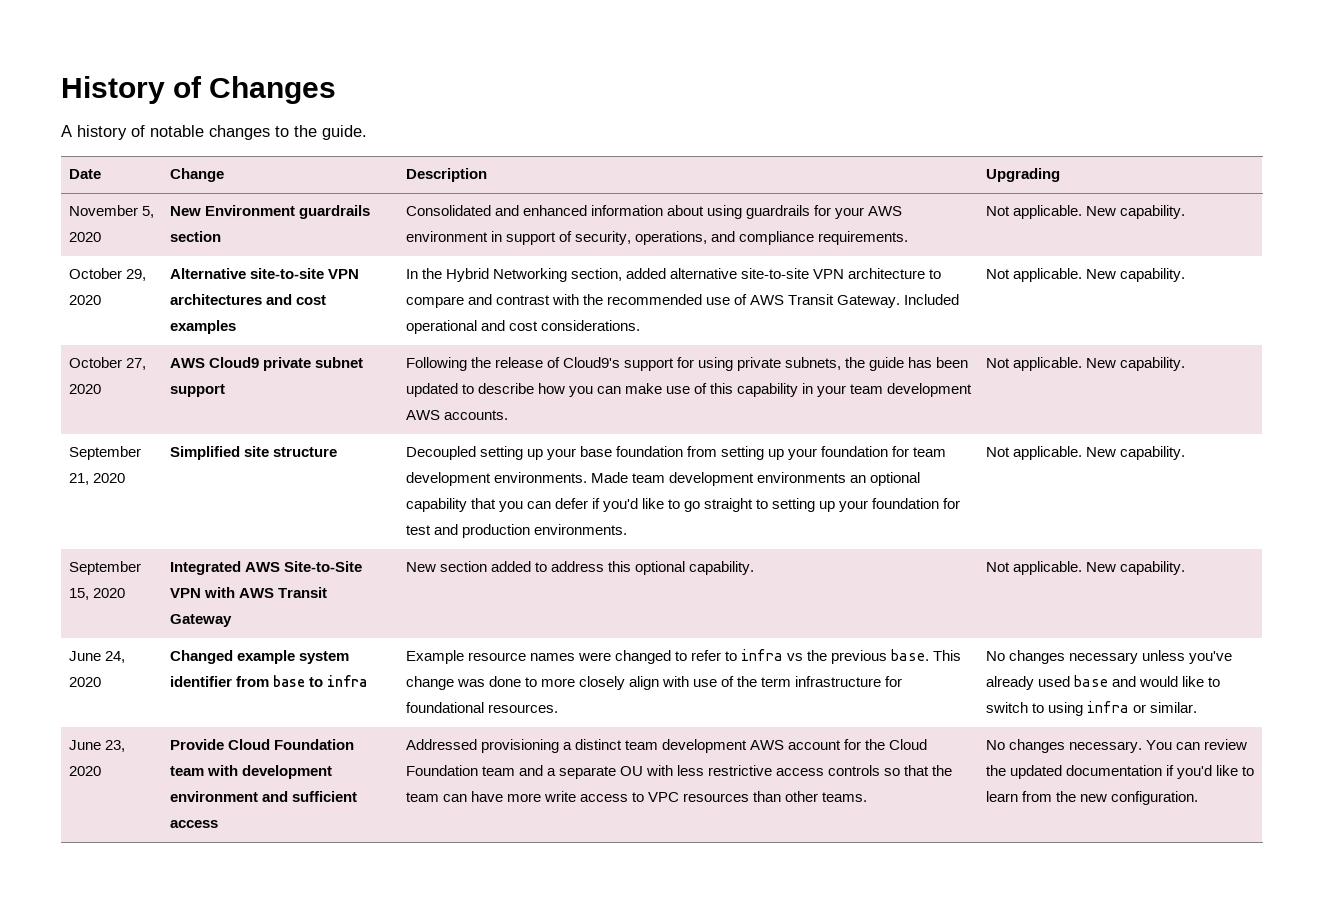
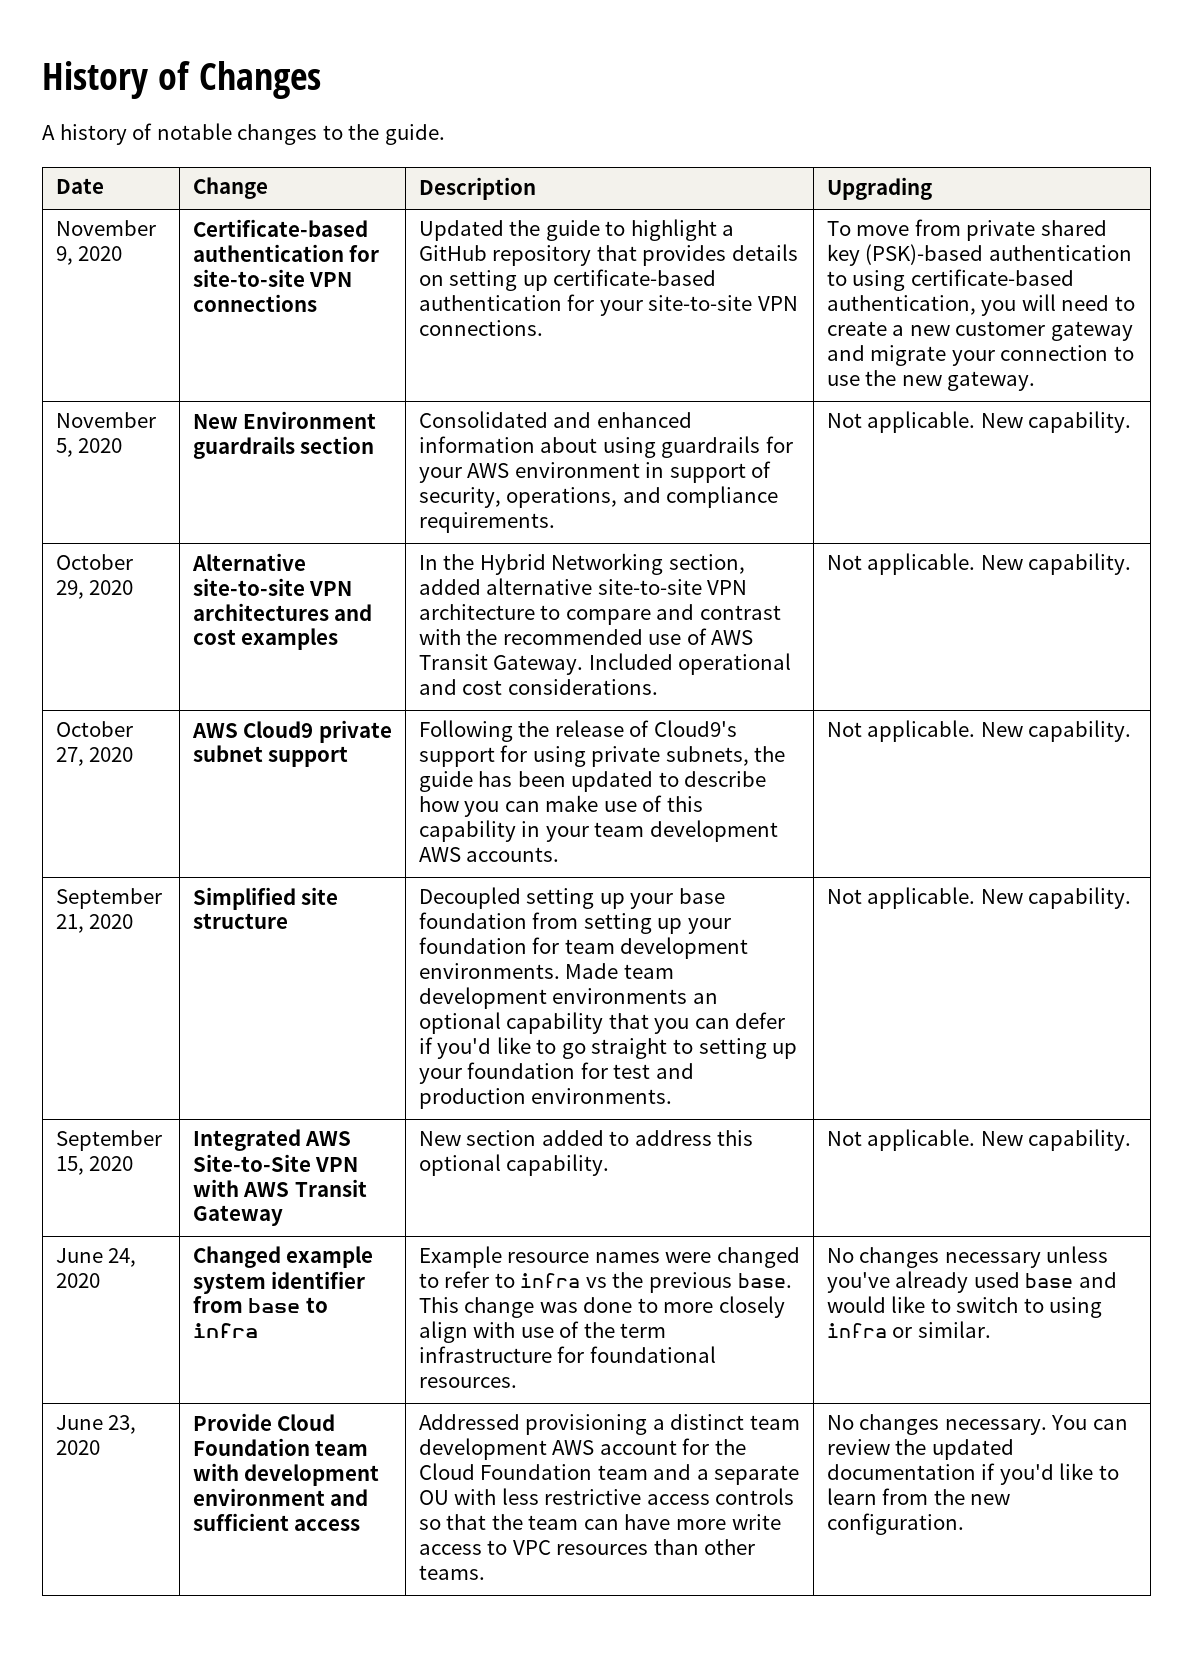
(1060, 175) none -> [55,220,156,236] [55,246,123,265] [192,219,368,237] [192,244,380,262] [192,269,353,287] [192,294,317,312] [418,219,735,241] [418,244,798,266] [418,269,717,291] [418,294,798,316] [418,320,543,336] [826,219,1107,241] [826,244,1132,266] [826,269,1074,291] [826,294,1135,316] [826,321,1133,341] [826,345,1134,366] [826,370,1036,391] // November 9, 2020 | Certificate-based authentication for site-to-site VPN connections | Updated the guide to highlight a GitHub repository that provides details on setting up certificate-based authentication for your site-to-site VPN connections. | To move from private shared key (PSK)-based authentication to using certificate-based authentication, you will need to create a new customer gateway and migrate your connection to use the new gateway.

